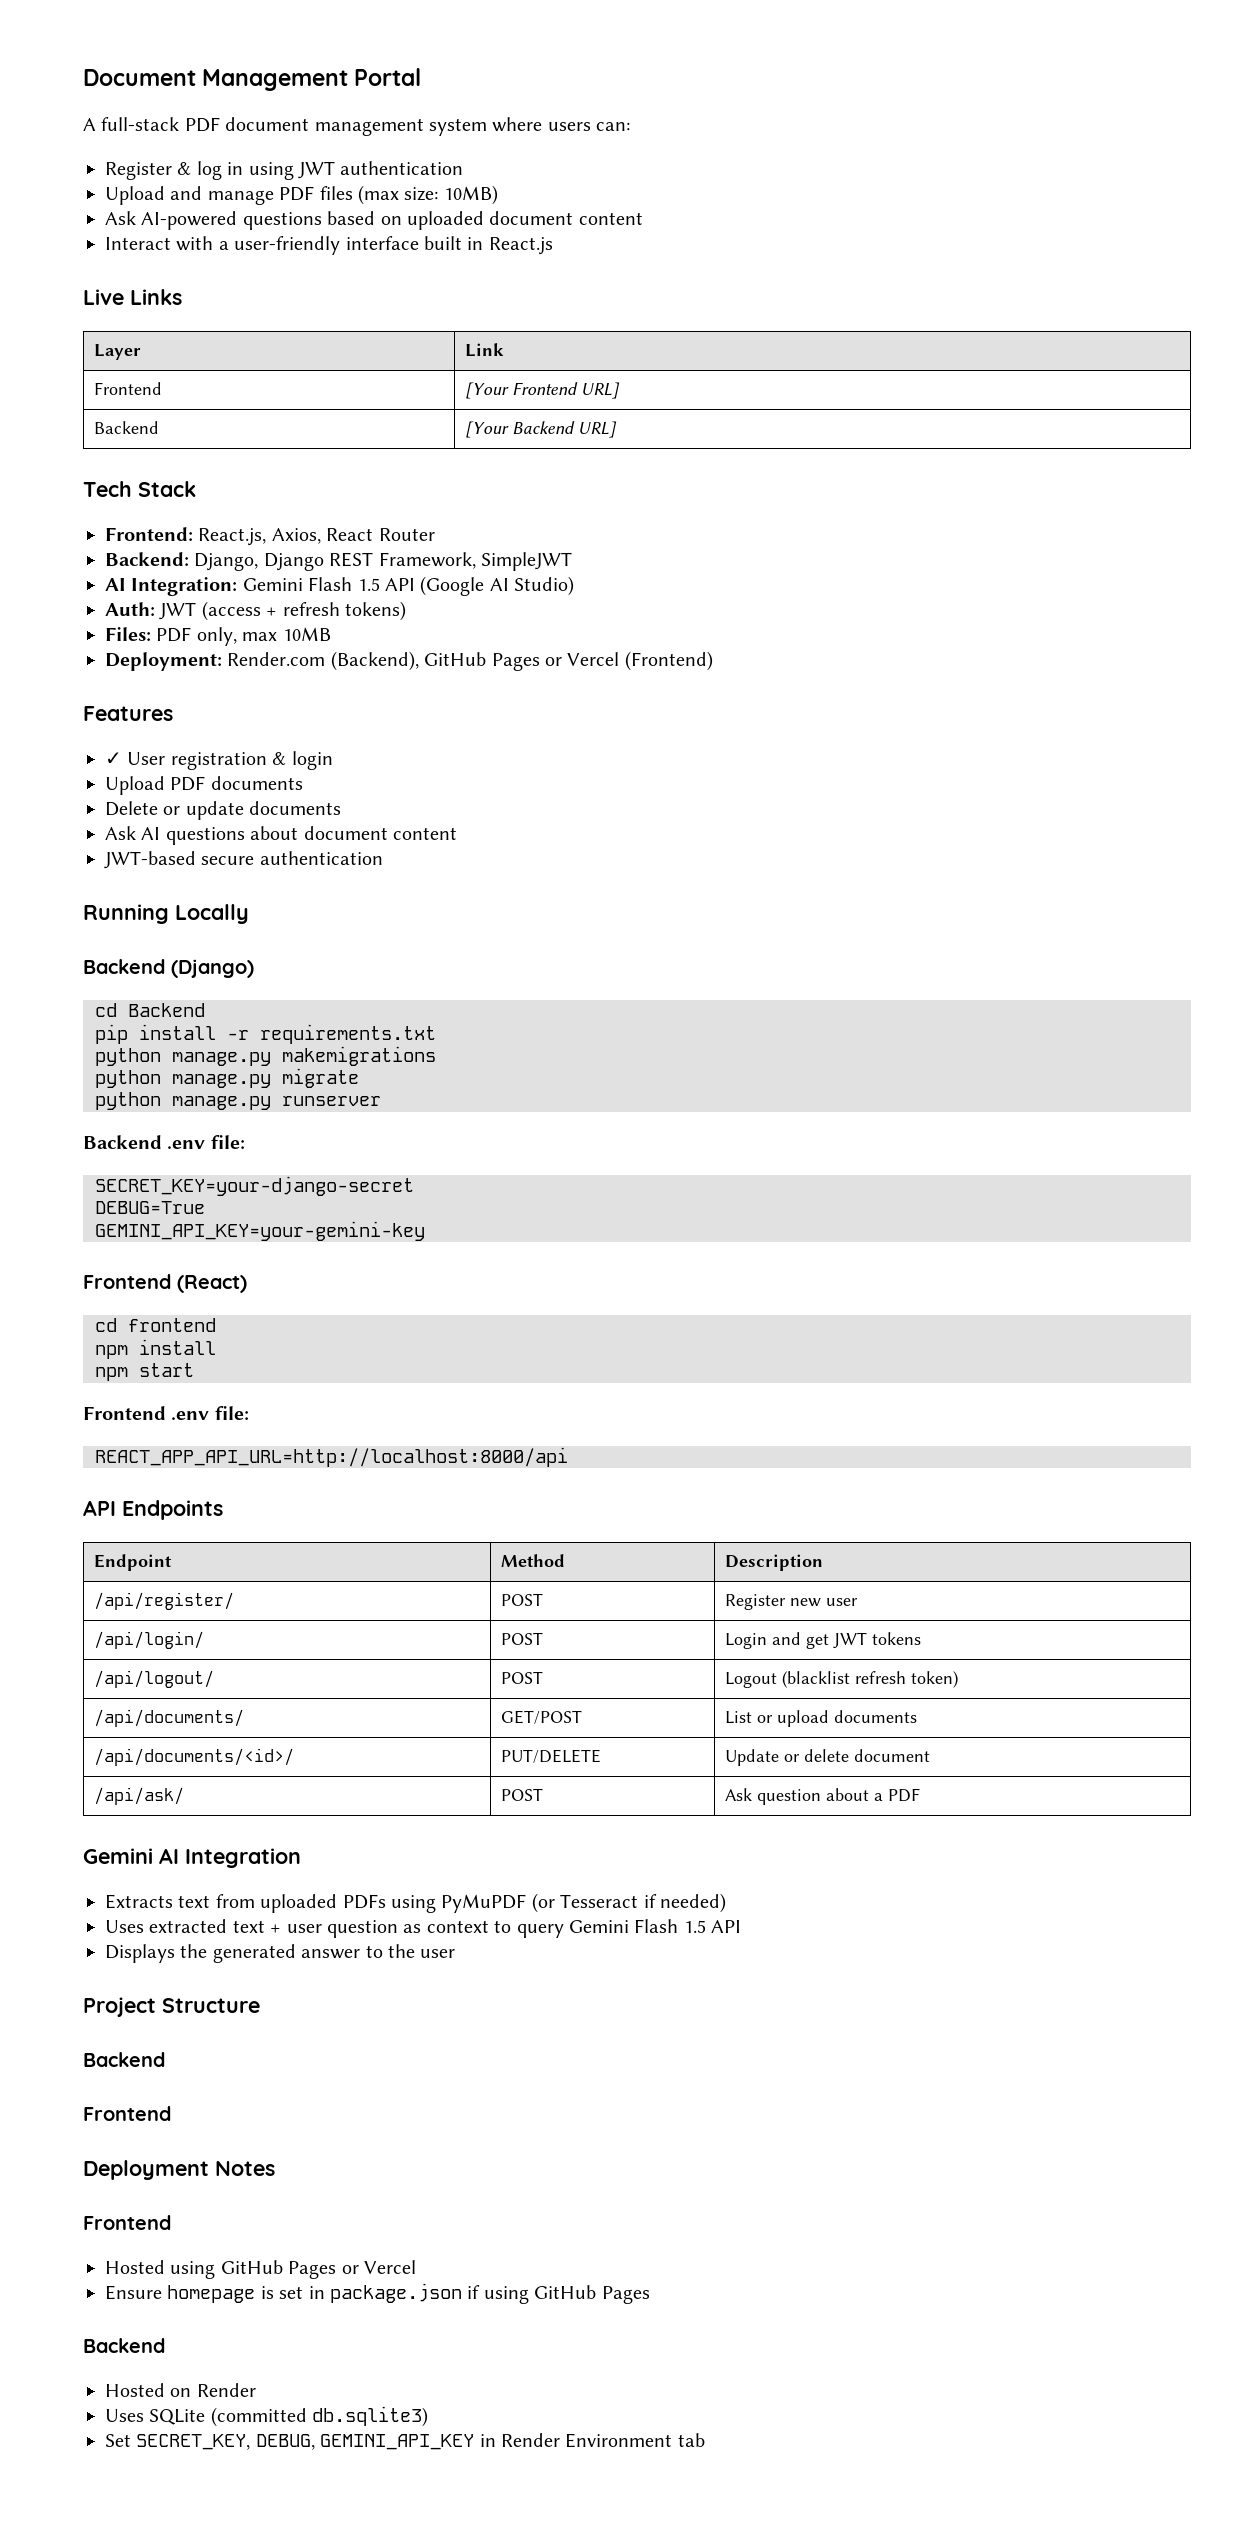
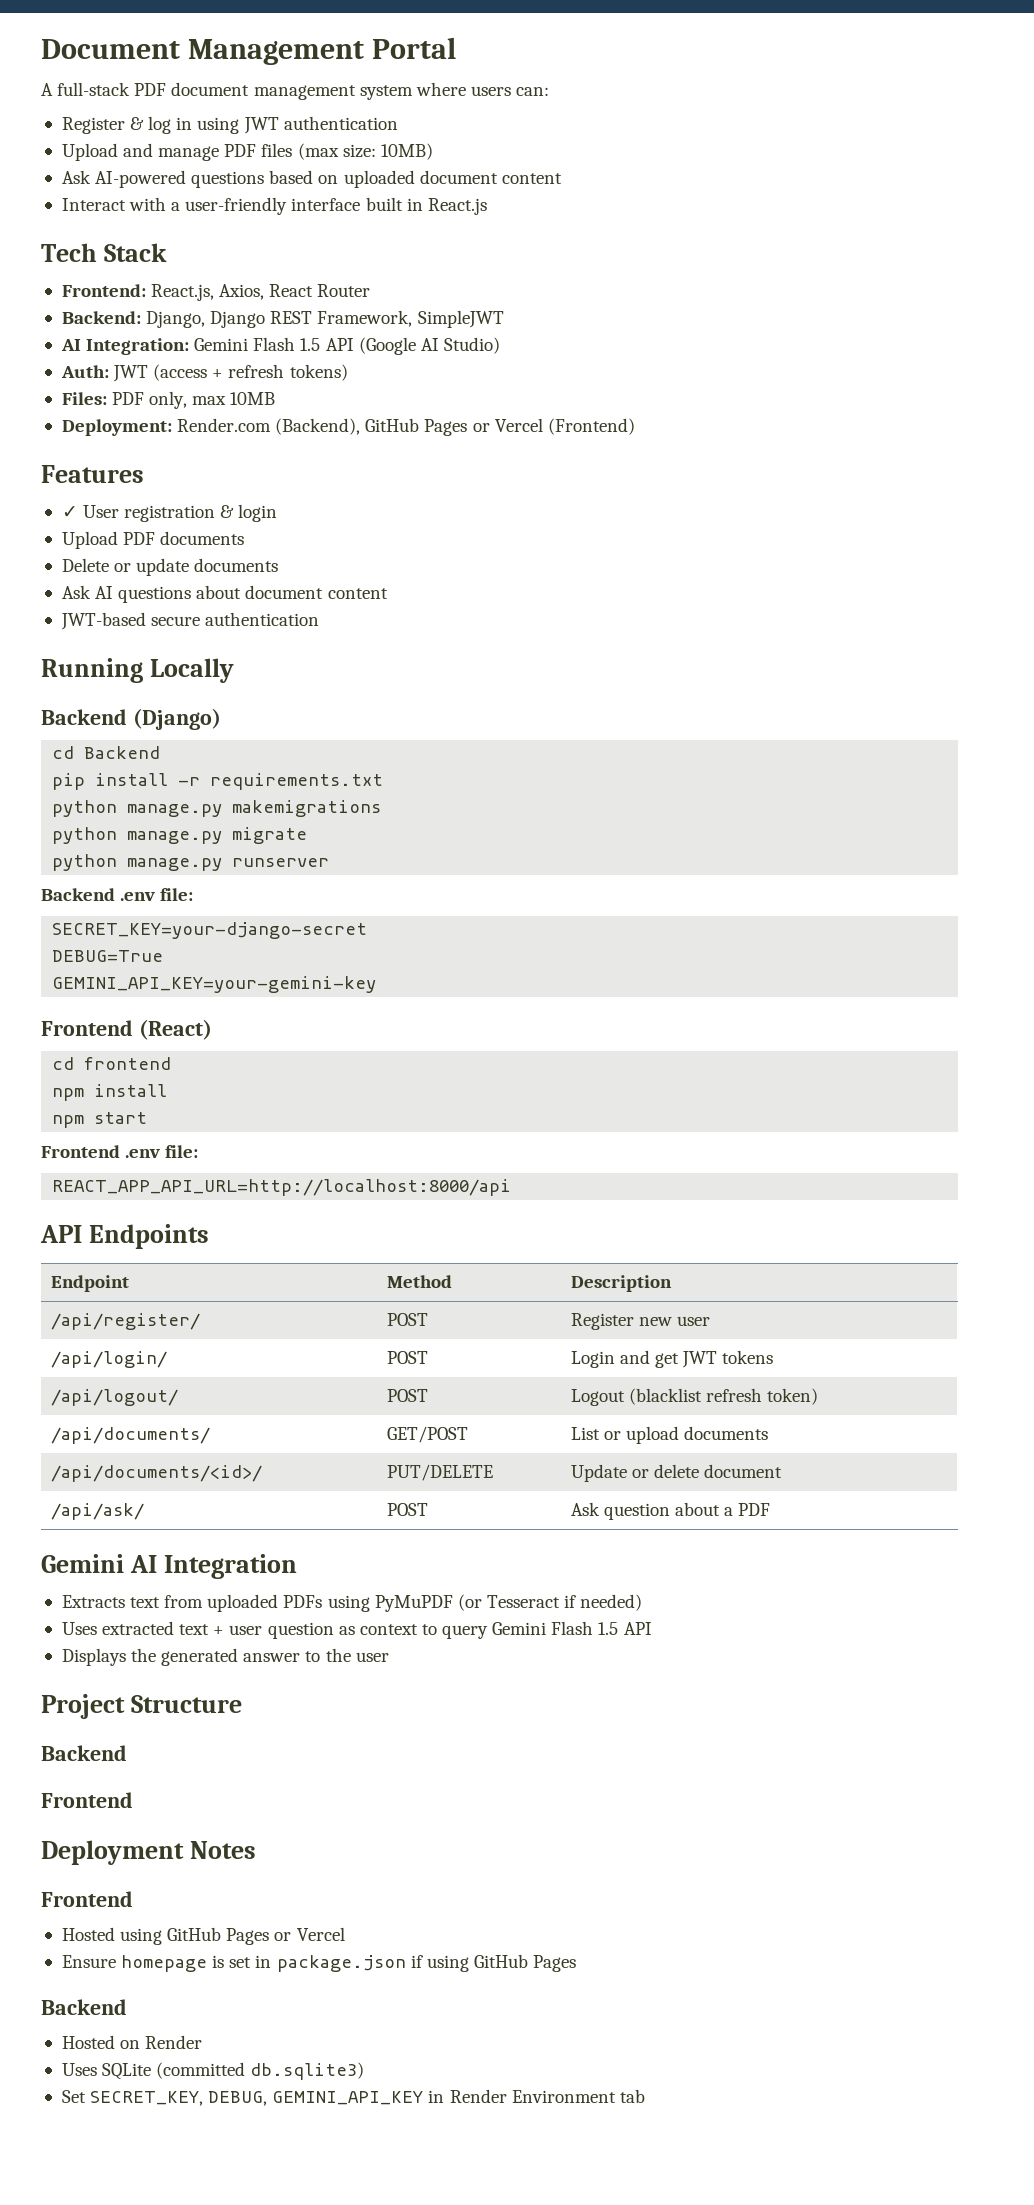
[83,289,182,305] [93,344,141,360] [464,343,504,357] [93,382,162,395] [464,382,620,399] [93,421,159,434] [464,421,617,438] // Live Links // Layer | Link // Frontend | [Your Frontend URL] // Backend | [Your Backend URL] -> (487, 206) none

